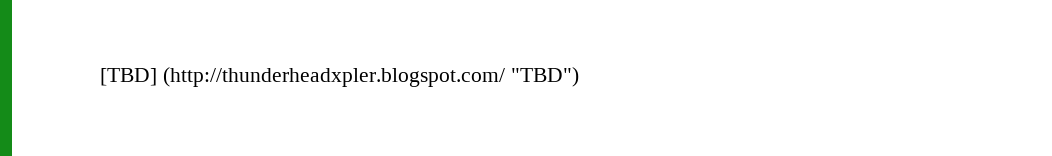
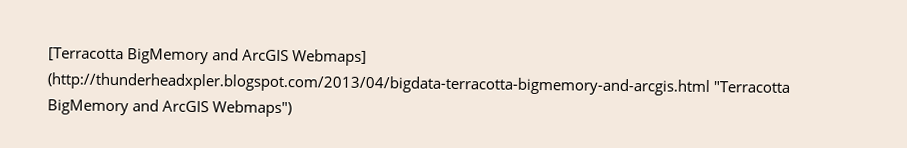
[100,67,579,87] [TBD] (http://thunderheadxpler.blogspot.com/ "TBD") -> [48,47,368,66] [47,72,791,96] [47,99,293,118] [Terracotta BigMemory and ArcGIS Webmaps] (http://thunderheadxpler.blogspot.com/2013/04/bigdata-terracotta-bigmemory-and-arcgis.html "Terracotta BigMemory and ArcGIS Webmaps")

